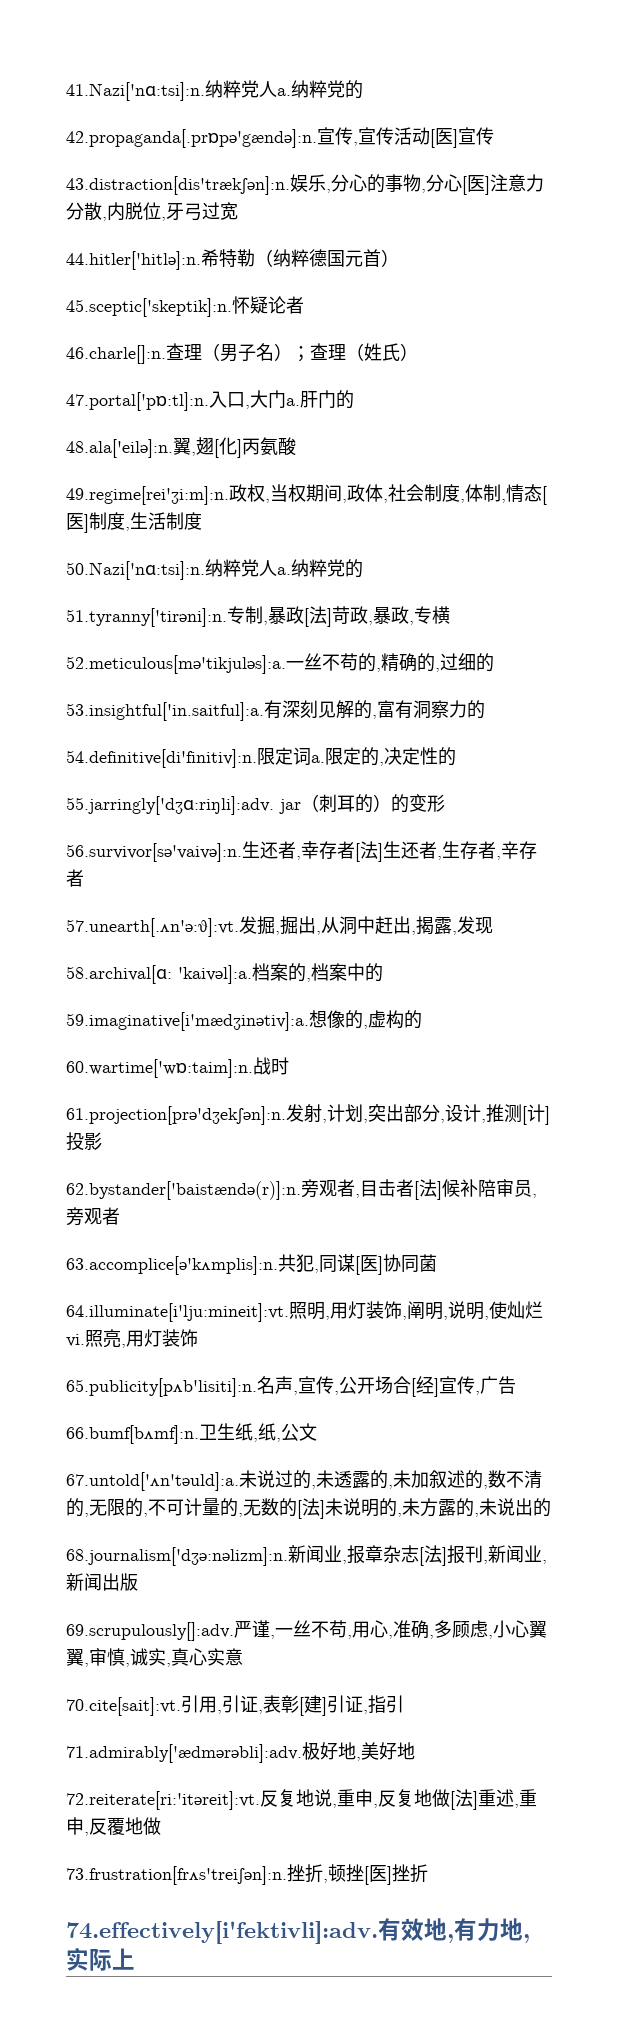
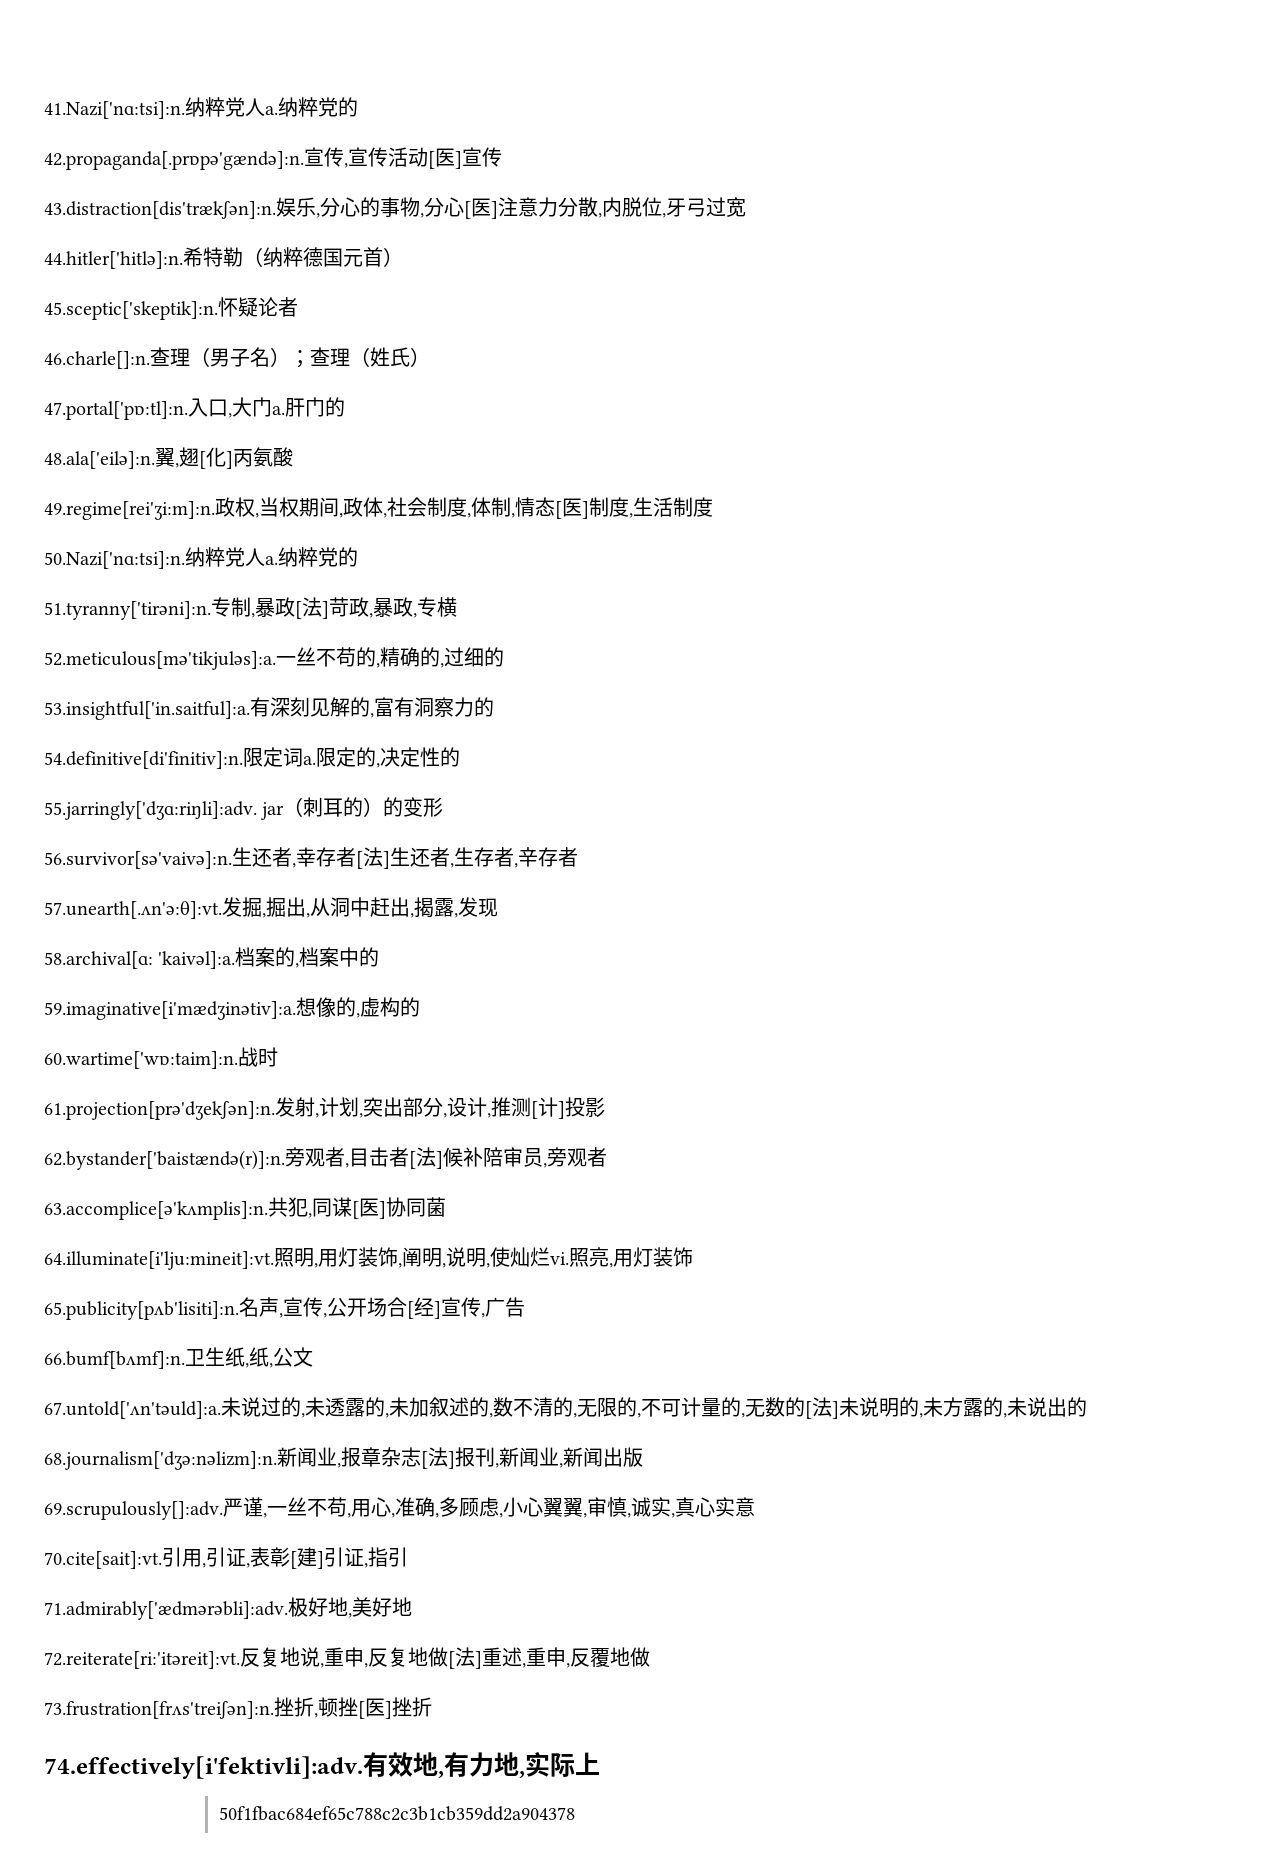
(135, 1959) none -> [219,1806,576,1821] // 50f1fbac684ef65c788c2c3b1cb359dd2a904378

